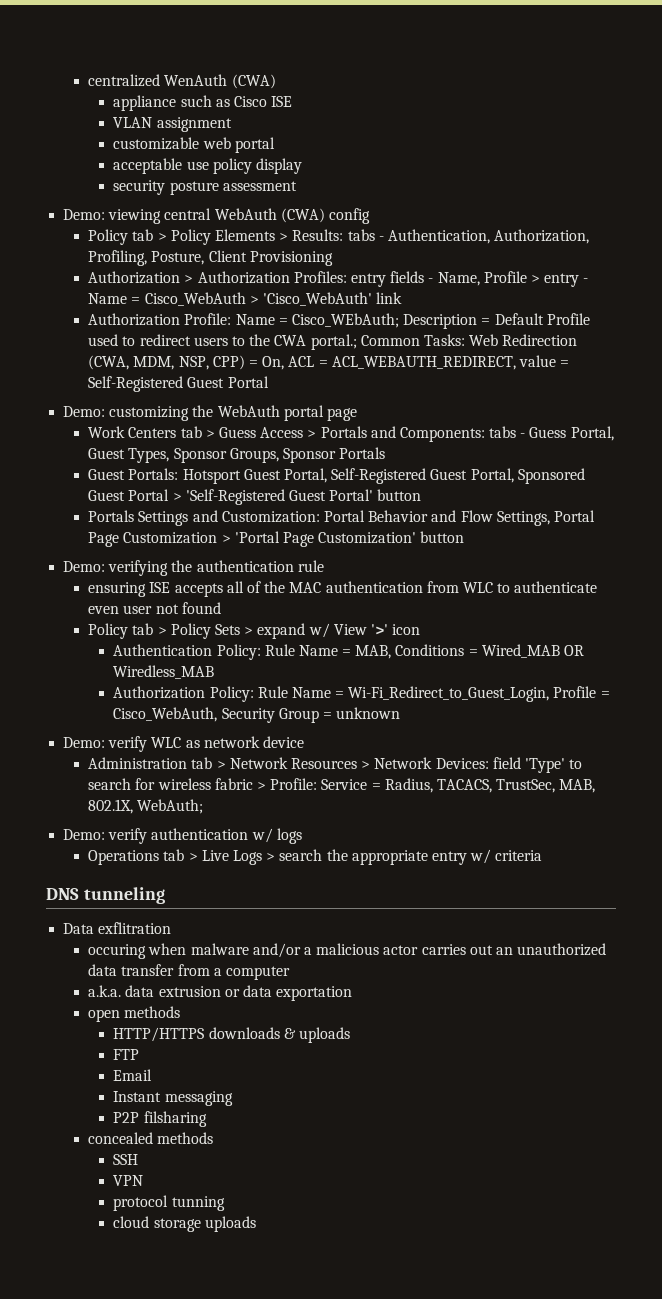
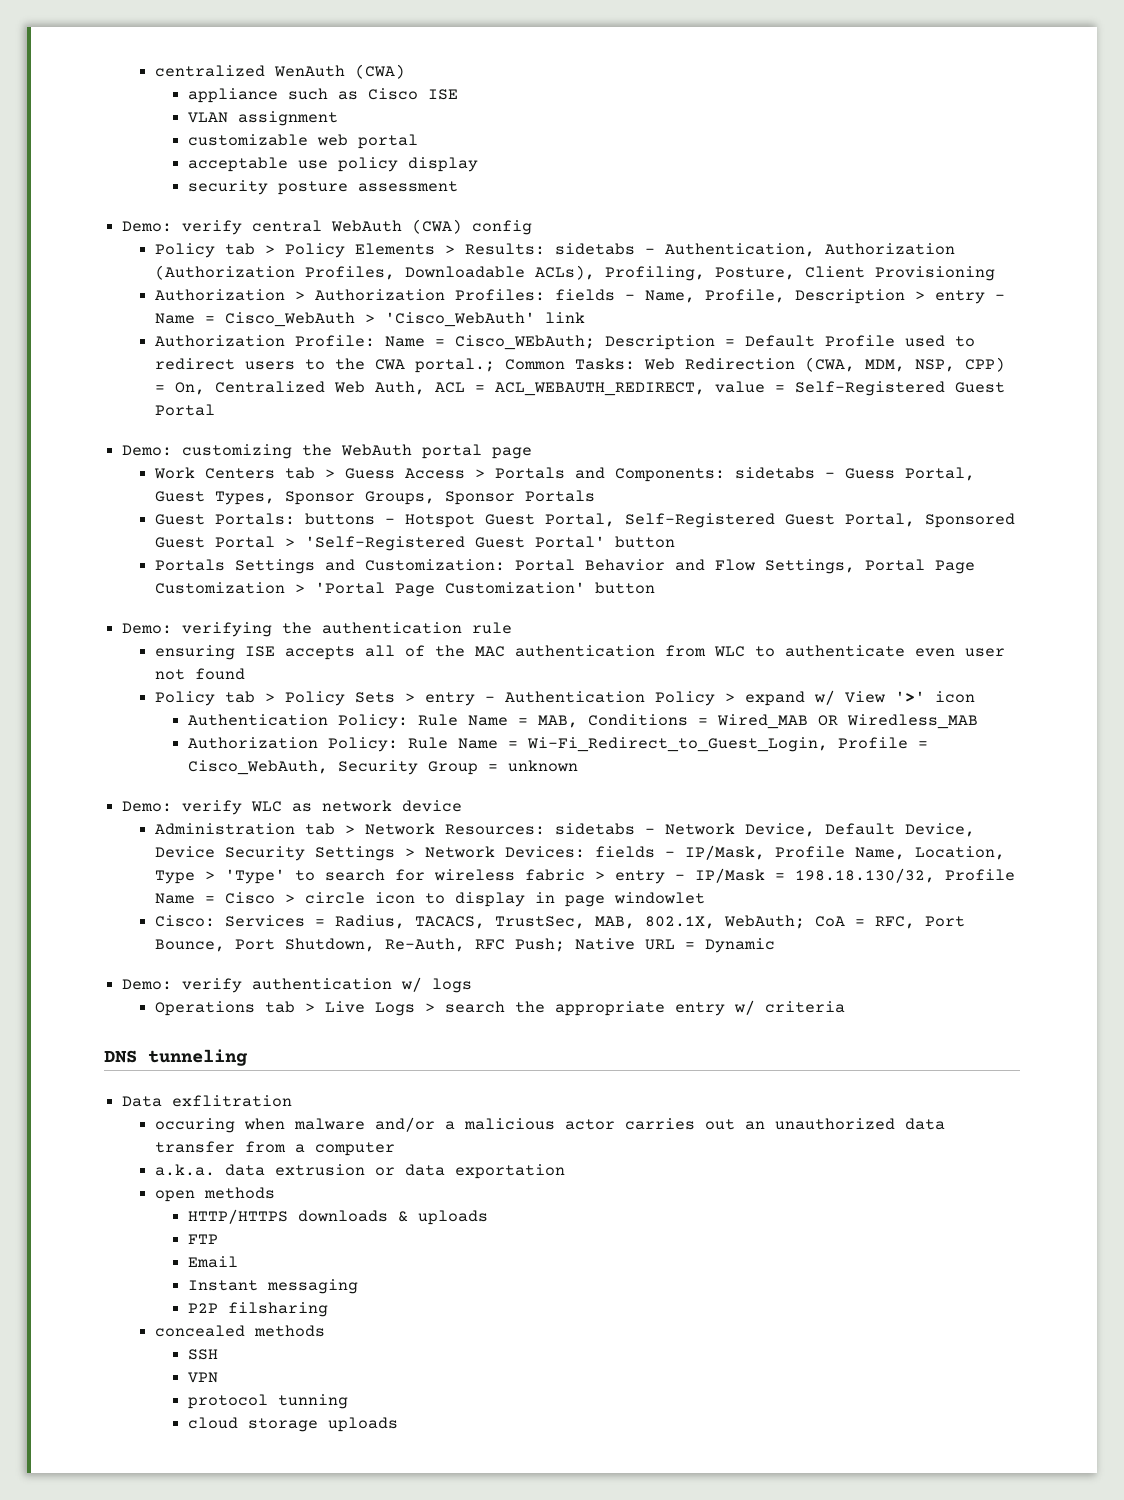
[108,209,162,224] viewing -> [182,220,243,235] verify
[347,229,375,241] tabs -> [554,243,635,255] sidetabs
[494,229,590,244] Authorization, -> [824,243,955,255] [154,265,595,280] Authorization (Authorization Profiles, Downloadable ACLs),
[350,273,386,287] entry -> (545, 295) none
[483,271,527,283] Profile -> [704,289,905,304] Profile, Description
(285, 363) none -> [214,381,425,395] Centralized Web Auth,
[489,426,517,438] tabs -> [734,467,815,479] sidetabs
[182,469,241,484] Hotsport -> [304,513,475,528] buttons - Hotspot
(254, 631) none -> [424,691,735,706] entry - Authentication Policy >
[290,757,521,769] Resources > Network Devices: field -> [444,823,975,837] [154,845,1005,861] [154,870,215,884] Resources: sidetabs - Network Device, Default Device, Device Security Settings > Network Devices: fields - IP/Mask, Profile Name, Location, Type >
[270,778,368,790] Profile: Service -> [614,868,1015,884] [154,892,705,907] [154,915,305,927] entry - IP/Mask = 198.18.130/32, Profile Name = Cisco > circle icon to display in page windowlet // Cisco: Services
(204, 806) none -> [814,916,965,929] [154,938,775,953] CoA = RFC, Port Bounce, Port Shutdown, Re-Auth, RFC Push; Native URL = Dynamic

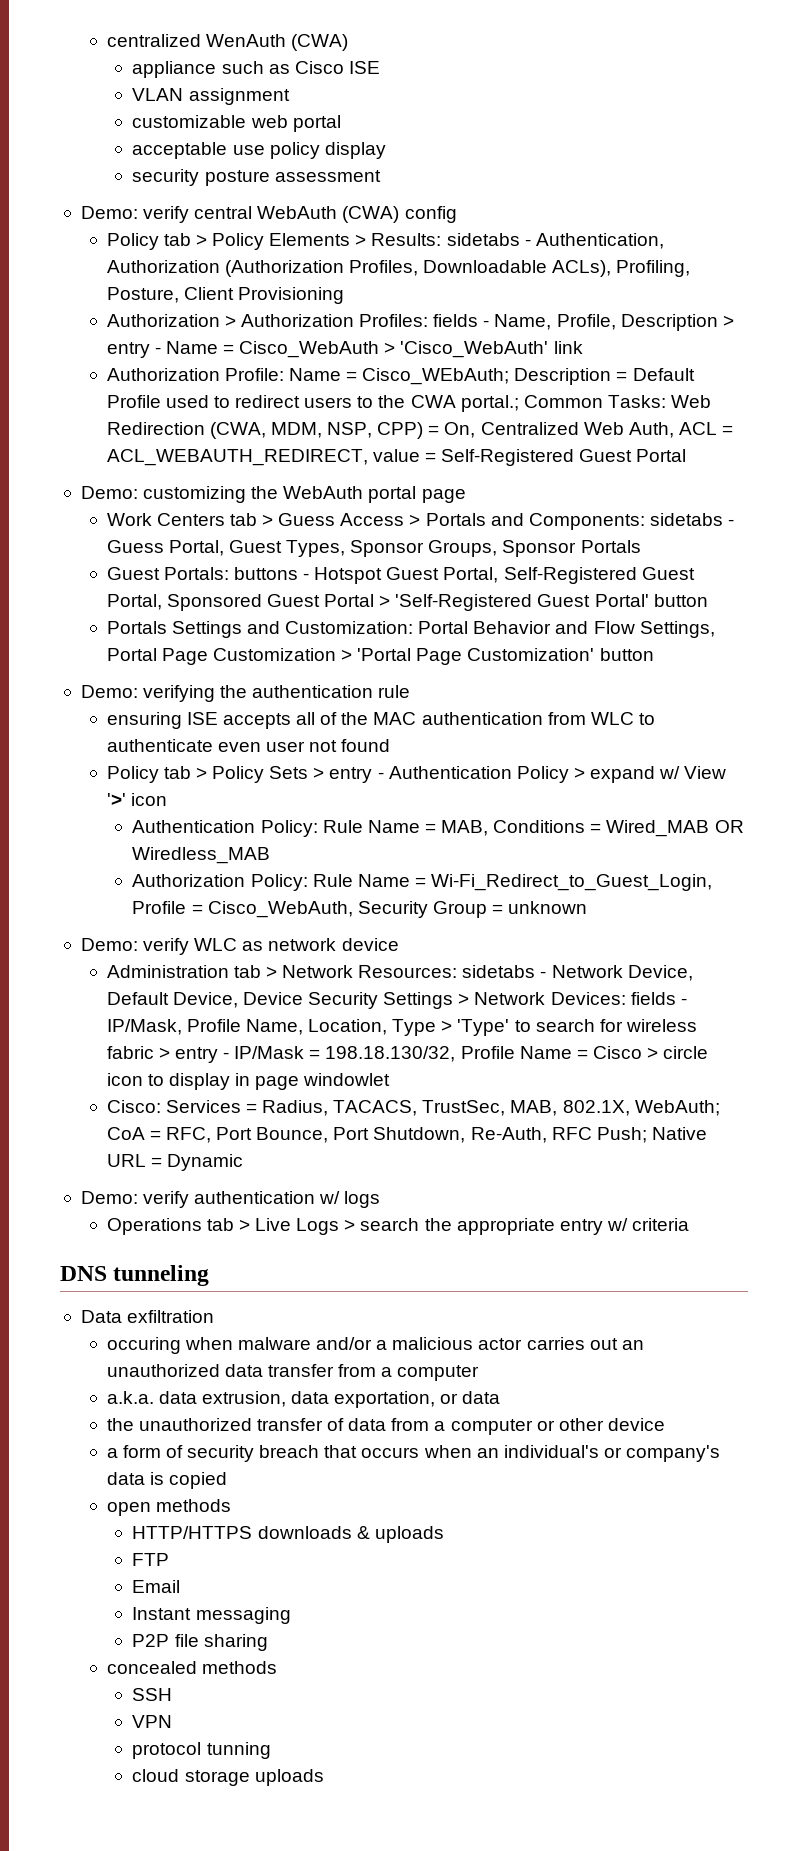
[172,1095,293,1107] exflitration -> [127,1310,215,1323] exfiltration
[274,1164,365,1176] extrusion -> [201,1391,436,1408] extrusion, data exportation,
[454,1164,565,1179] exportation -> [106,1418,665,1435] [106,1445,721,1462] [106,1472,227,1489] // the unauthorized transfer of data from a computer or other device // a form of security breach that occurs when an individual's or company's data is copied
[227,1302,328,1317] filsharing -> [174,1634,268,1651] file sharing

